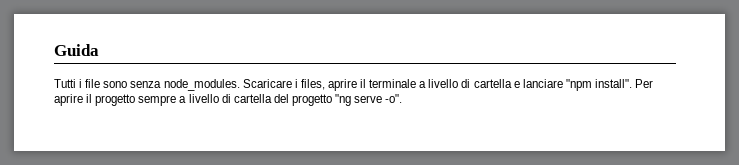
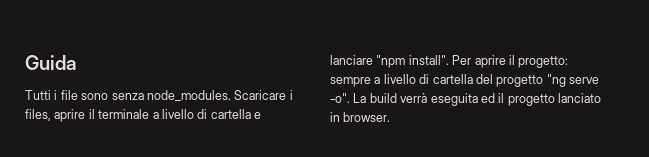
[95,94,136,106] progetto -> [518,56,569,68] progetto:
(403, 98) none -> [353,93,601,106] [330,112,391,122] La build verrà eseguita ed il progetto lanciato in browser.

